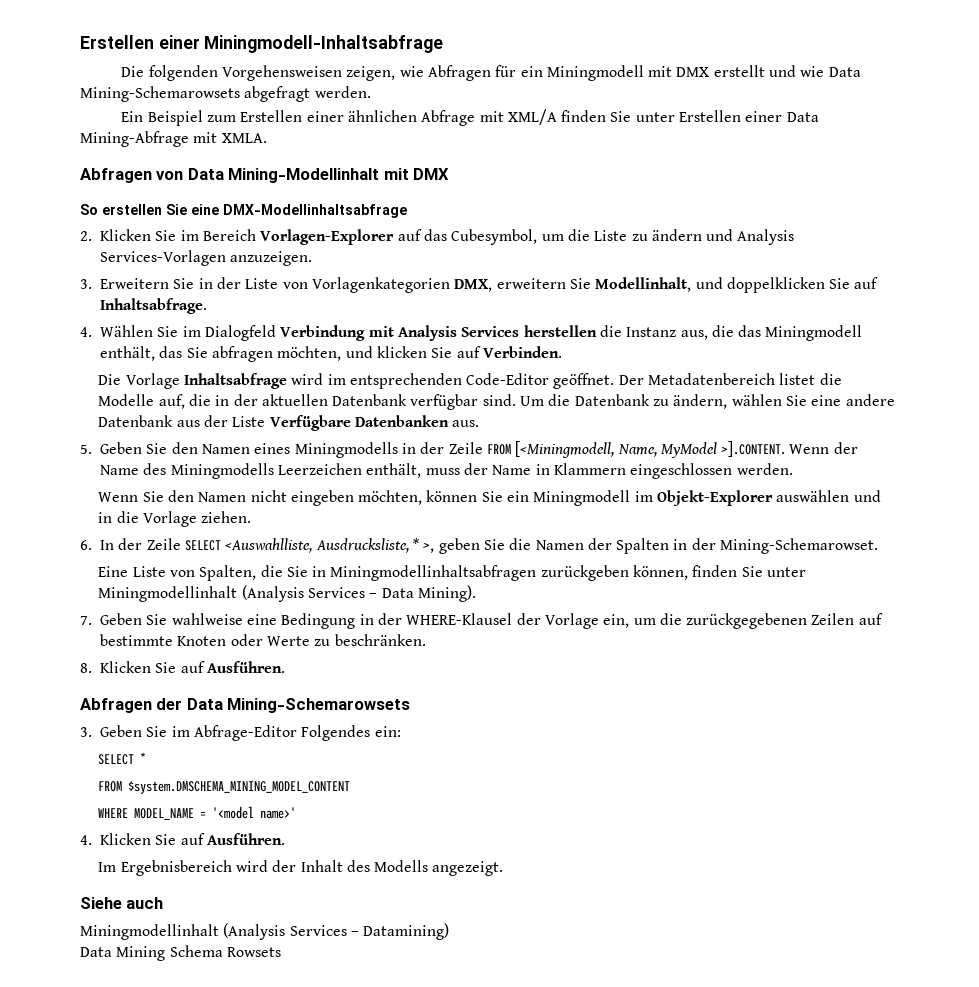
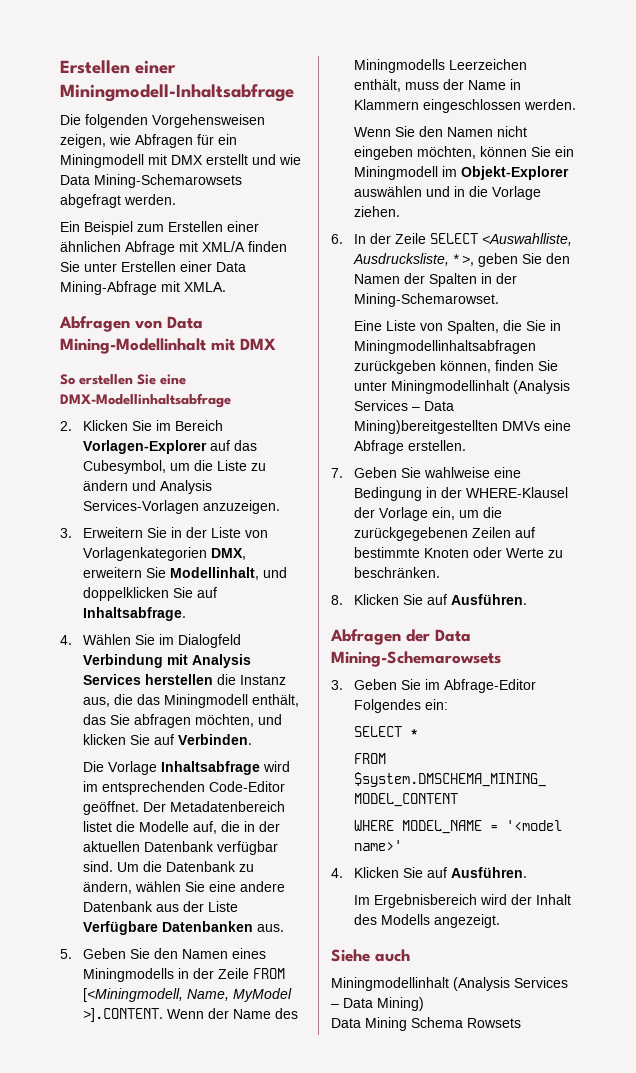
[509,538,532,550] die -> [545,253,570,264] den
[417,585,476,602] Mining). -> [353,420,571,434] [353,440,466,454] Mining)bereitgestellten DMVs eine Abfrage erstellen.
[363,923,450,940] Datamining) -> [343,997,424,1011] Data Mining)

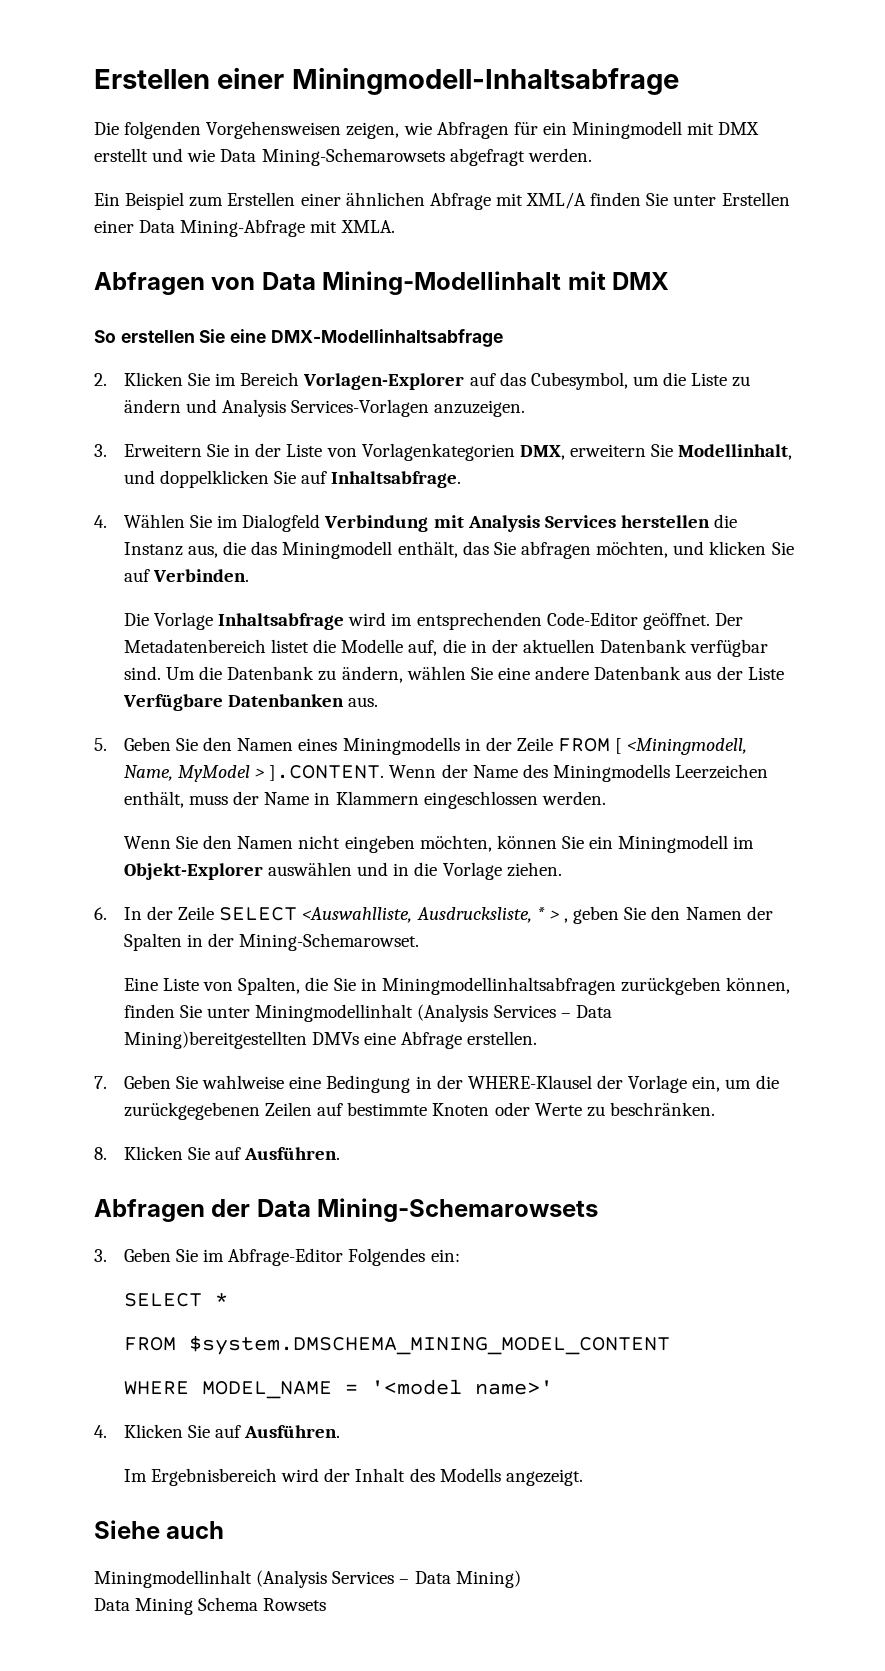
[82,988,292,1002] [82,1008,163,1022] [<Miningmodell, Name, MyModel >].CONTENT. -> [615,738,748,755] [123,765,385,782] [ <Miningmodell, Name, MyModel > ].CONTENT.
[461,255,474,266] >, -> [549,910,568,923] > ,

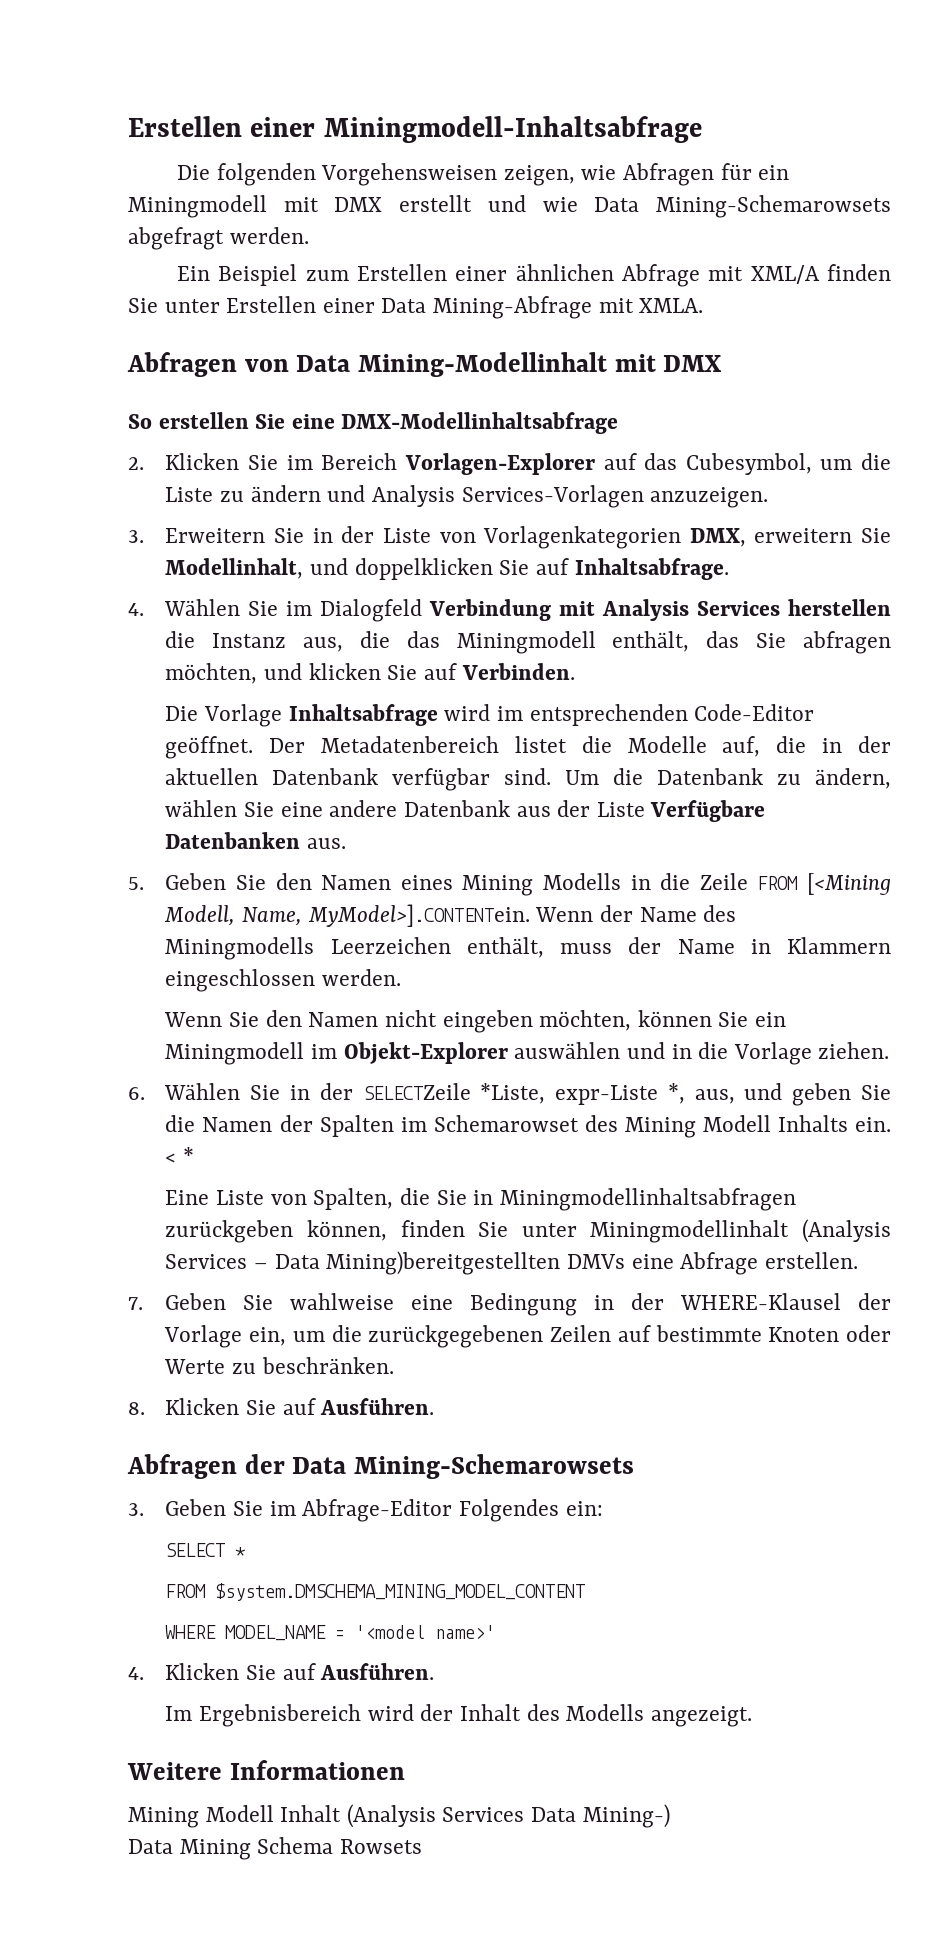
[342,737,748,755] [123,765,385,782] Miningmodells in der Zeile FROM [ <Miningmodell, Name, MyModel > ].CONTENT. -> [462,873,891,896] [164,904,530,927] Mining Modells in die Zeile FROM [<Mining Modell, Name, MyModel>].CONTENTein.
[123,906,568,923] In der Zeile SELECT <Auswahlliste, Ausdrucksliste, * > , -> [164,1083,783,1105] Wählen Sie in der SELECTZeile *Liste, expr-Liste *, aus, und
[651,906,681,920] den -> [165,1115,196,1132] die
[187,933,420,951] in der Mining-Schemarowset. -> [400,1115,891,1138] [165,1147,195,1164] im Schemarowset des Mining Modell Inhalts ein. < *
[94,1520,225,1539] [94,1570,521,1588] Siehe auch // Miningmodellinhalt (Analysis Services – Data Mining) -> [127,1760,405,1780] [128,1804,670,1828] Weitere Informationen // Mining Modell Inhalt (Analysis Services Data Mining-)

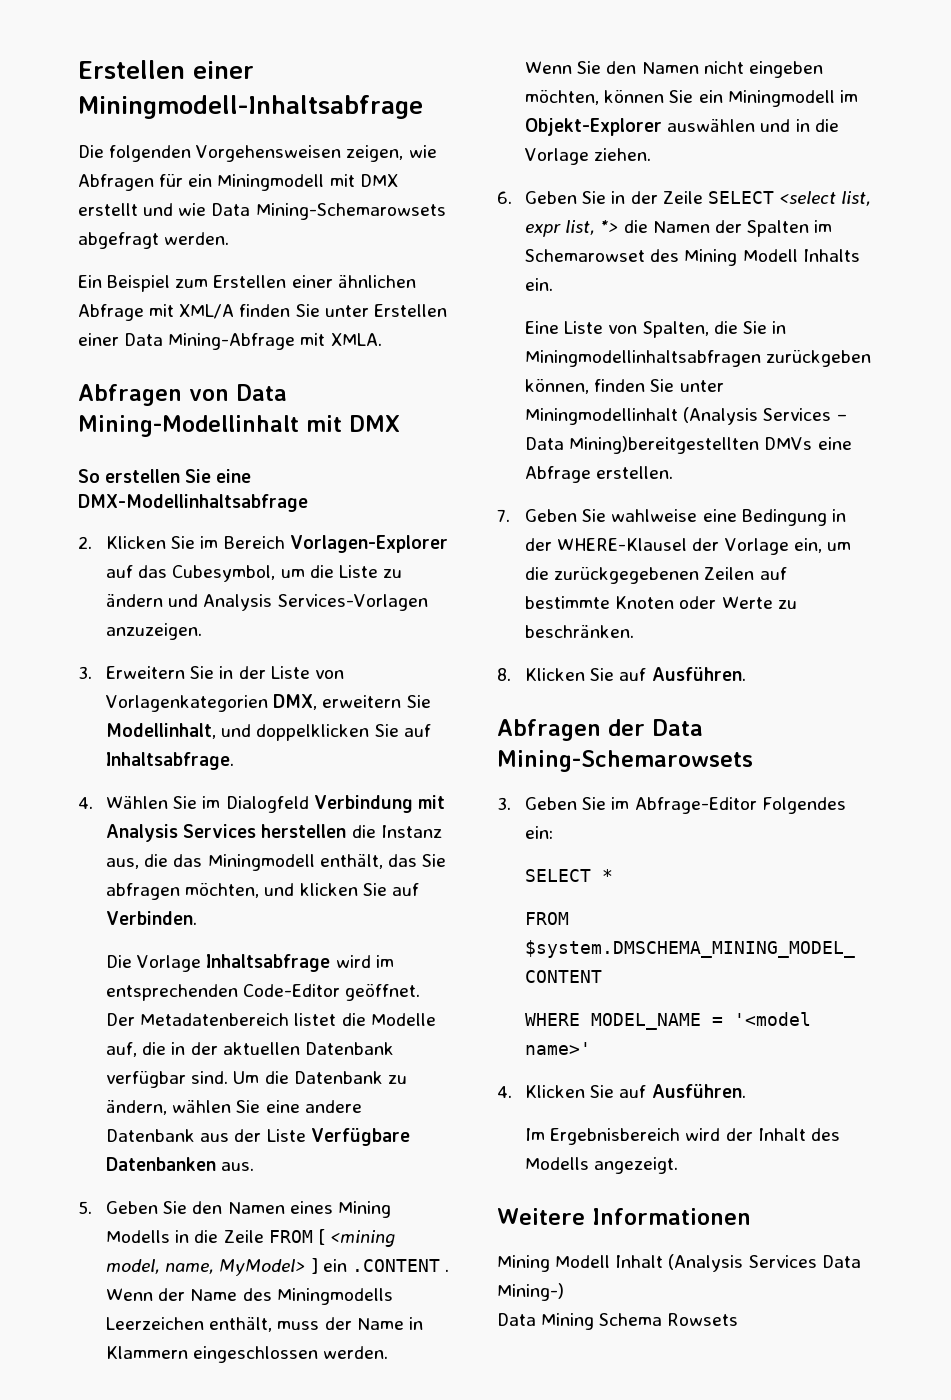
[806,873,891,895] [164,904,530,927] [<Mining Modell, Name, MyModel>].CONTENTein. -> [317,1229,395,1247] [106,1258,449,1276] [ <mining model, name, MyModel> ] ein .CONTENT .
[164,1083,892,1106] Wählen Sie in der SELECTZeile *Liste, expr-Liste *, aus, und geben Sie -> [525,191,872,206] [525,220,619,237] Geben Sie in der Zeile SELECT <select list, expr list, *>
[165,1147,195,1164] < * -> (554, 284) none

